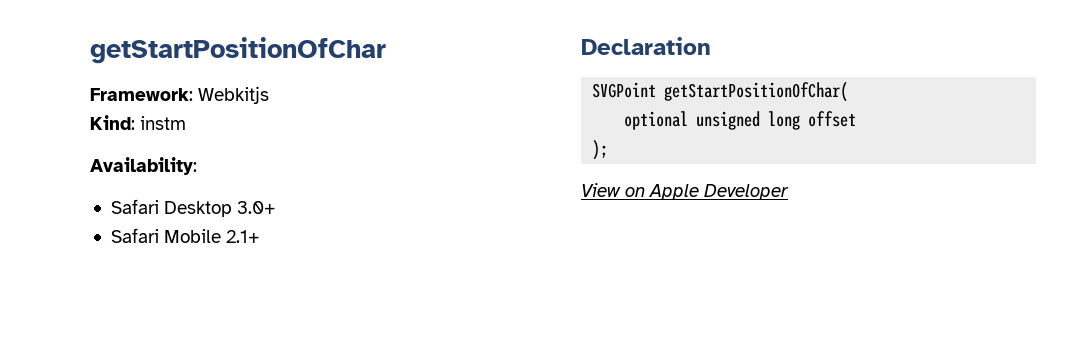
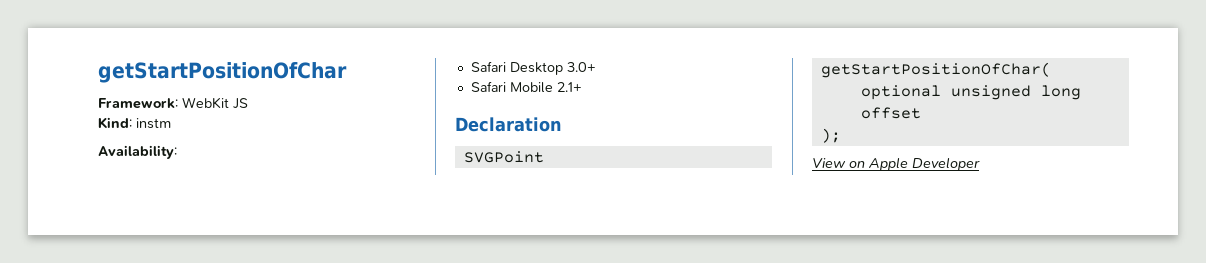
[198,86,270,104] Webkitjs -> [182,97,248,109] WebKit JS

